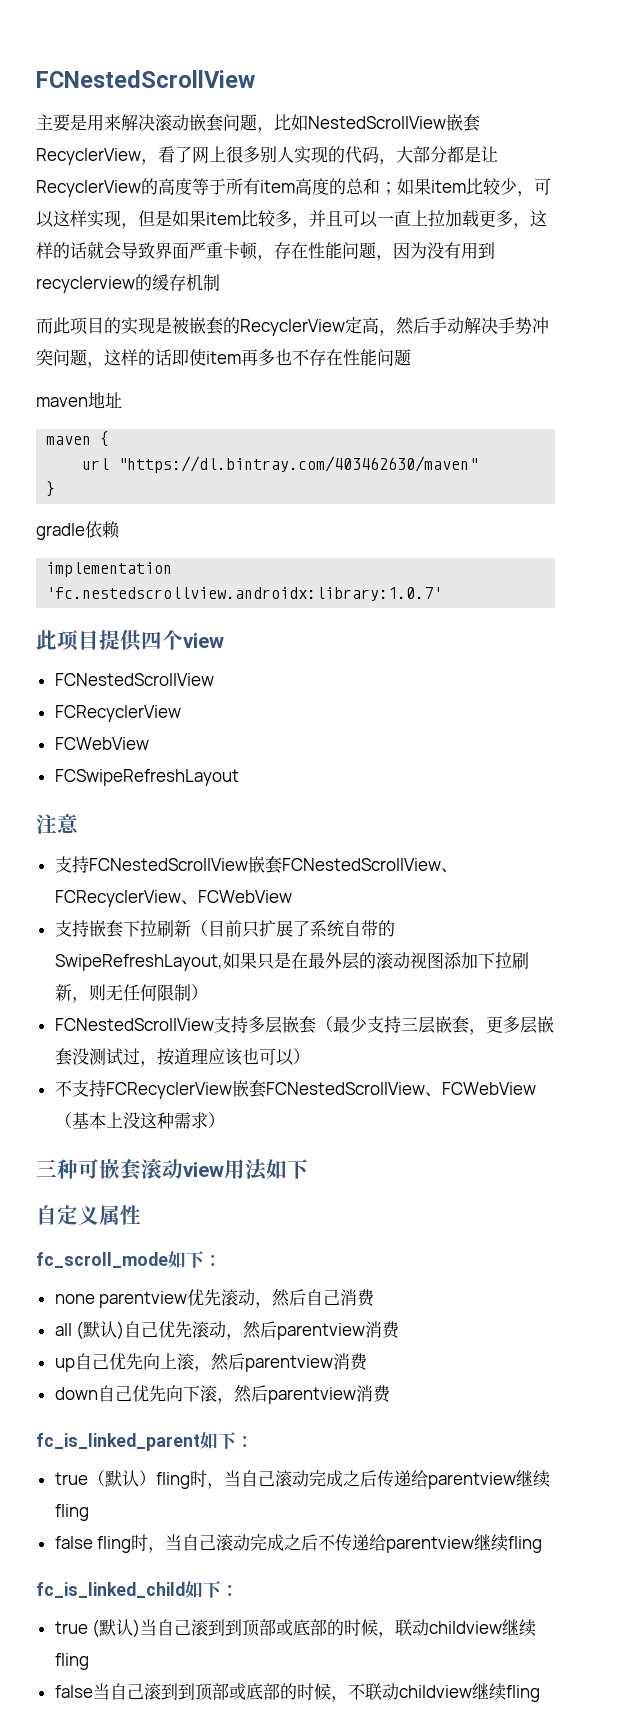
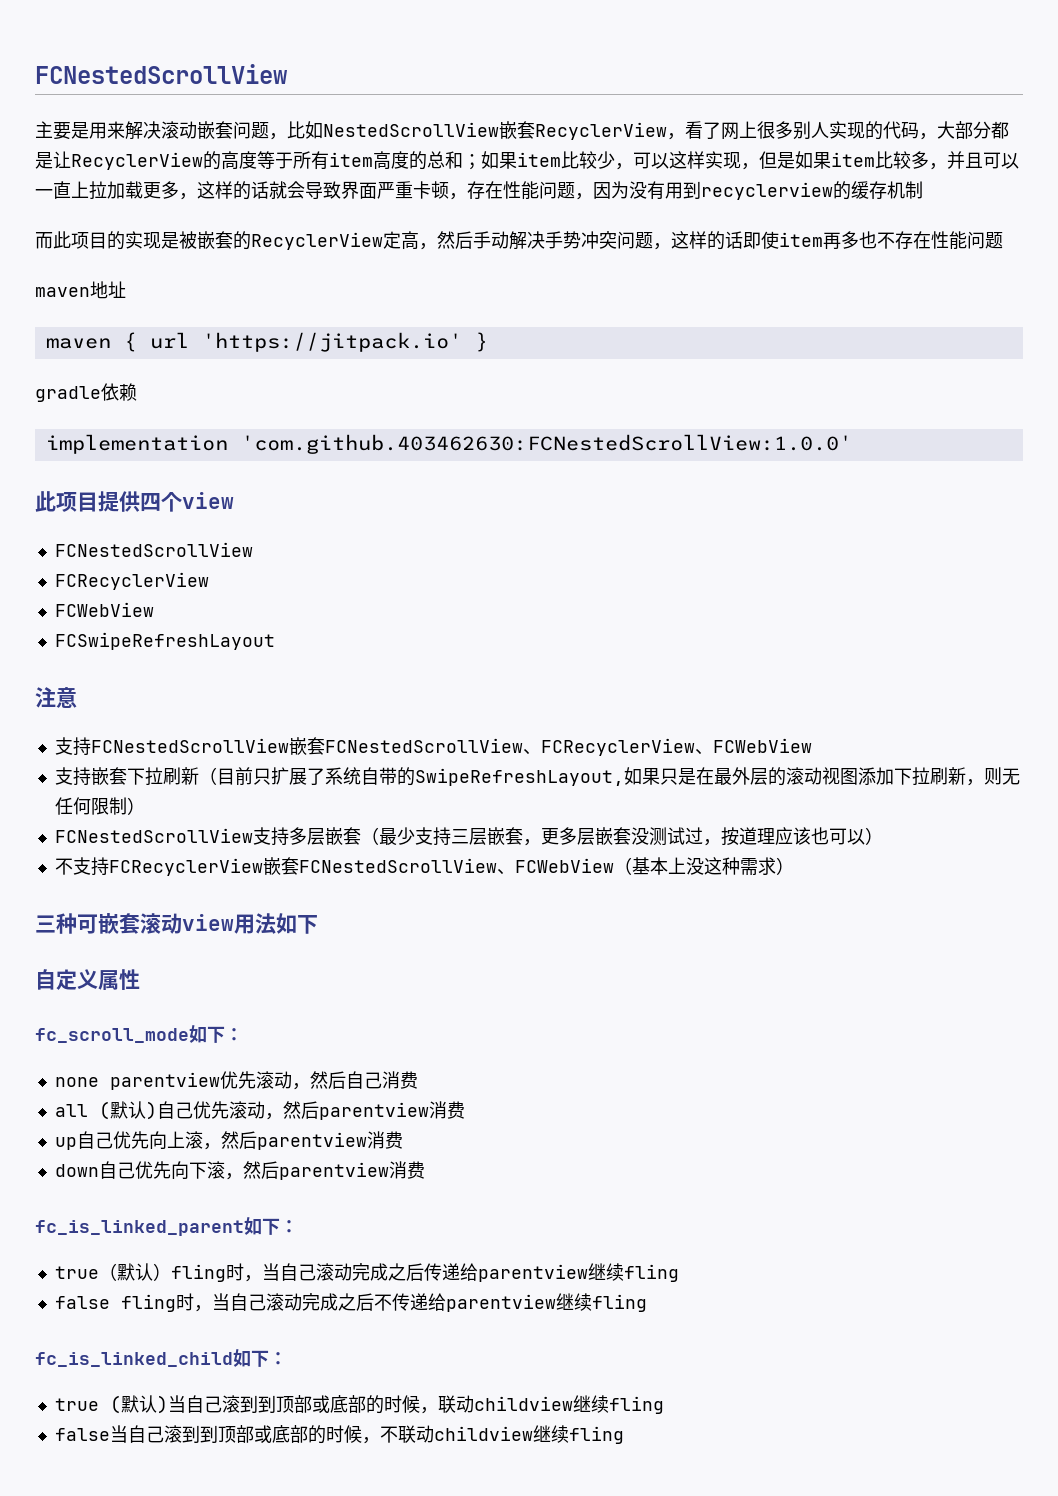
[82,456,479,473] // url "https://dl.bintray.com/403462630/maven" // -> [149,332,462,352] url 'https://jitpack.io'
[46,587,443,601] 'fc.nestedscrollview.androidx:library:1.0.7' -> [240,434,852,454] 'com.github.403462630:FCNestedScrollView:1.0.0'

